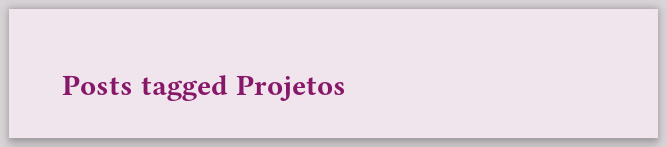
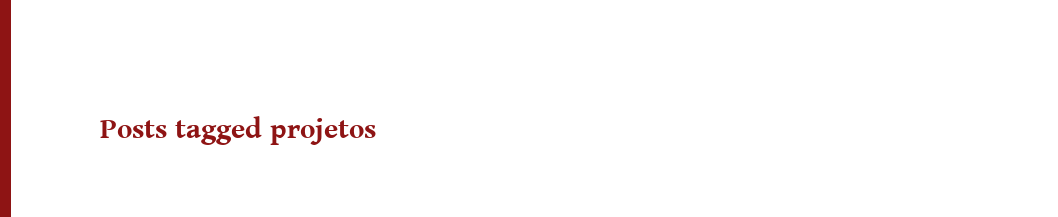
[235,75,346,101] Projetos -> [270,118,376,145] projetos

